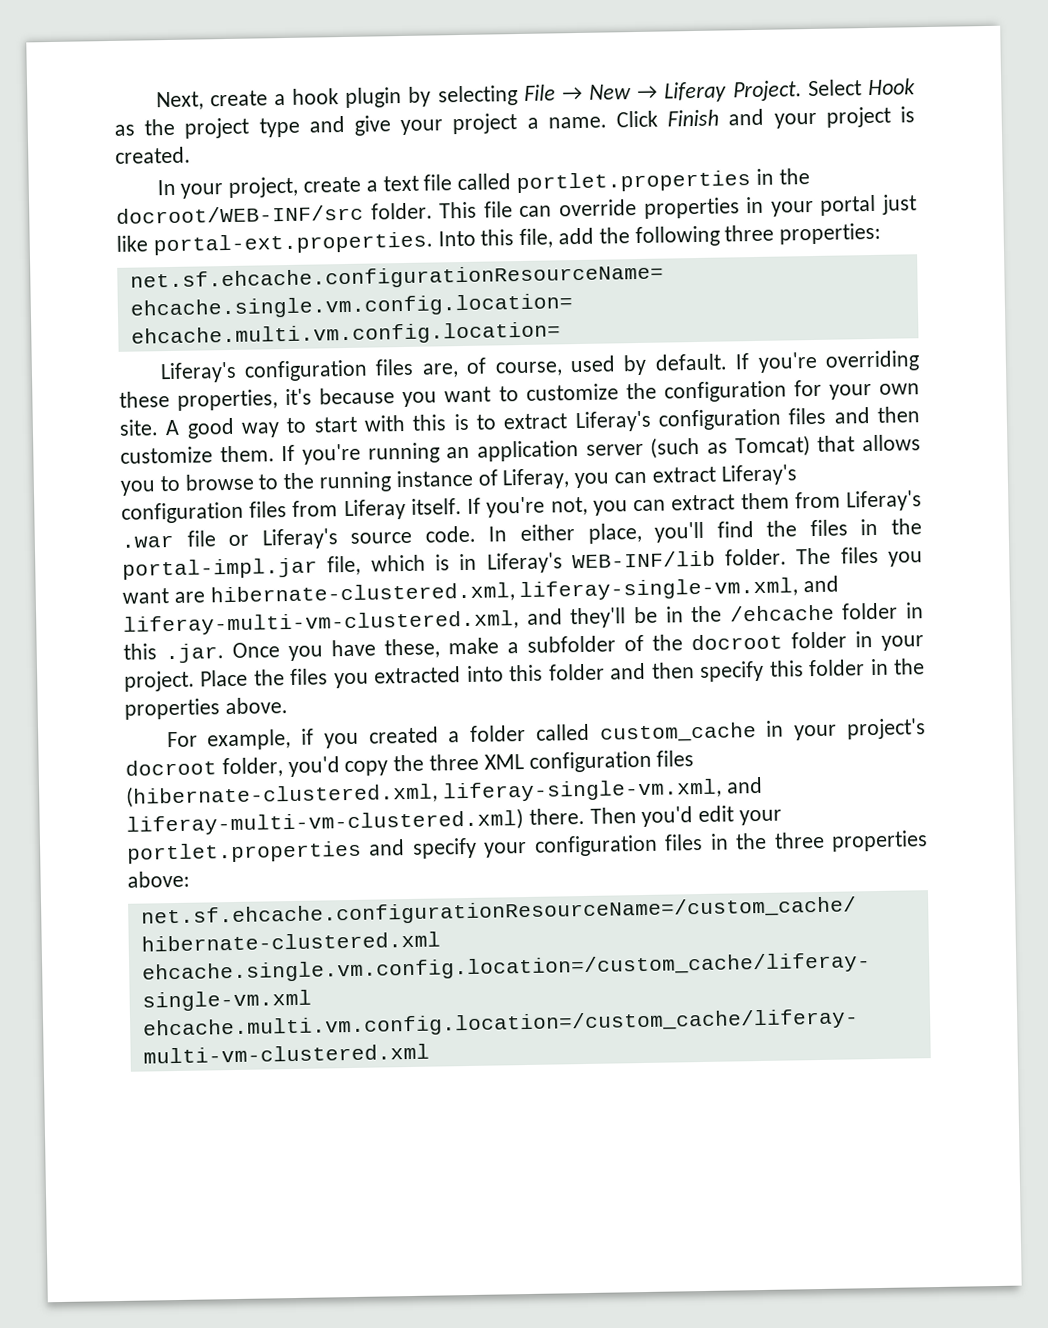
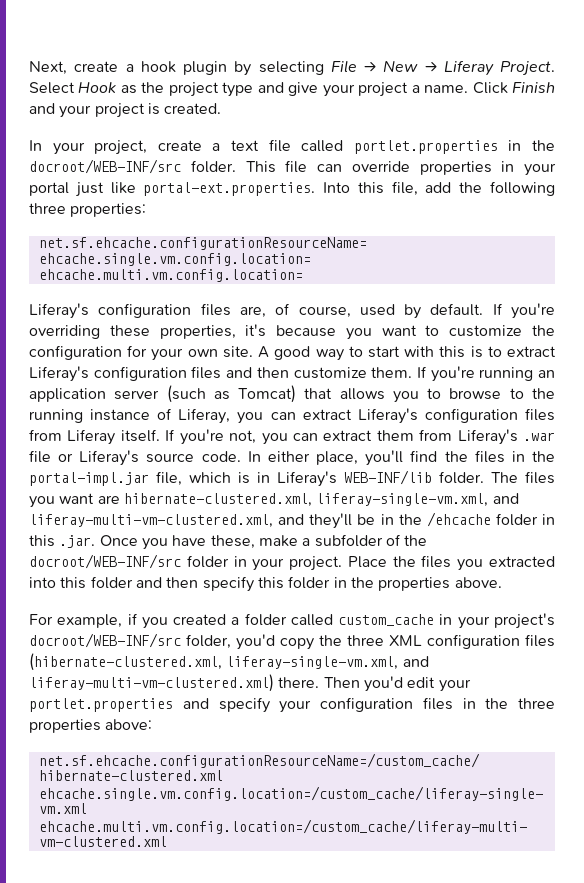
[691,633,783,651] docroot -> [29,554,181,569] docroot/WEB-INF/src
[125,759,217,776] docroot -> [29,633,181,648] docroot/WEB-INF/src

